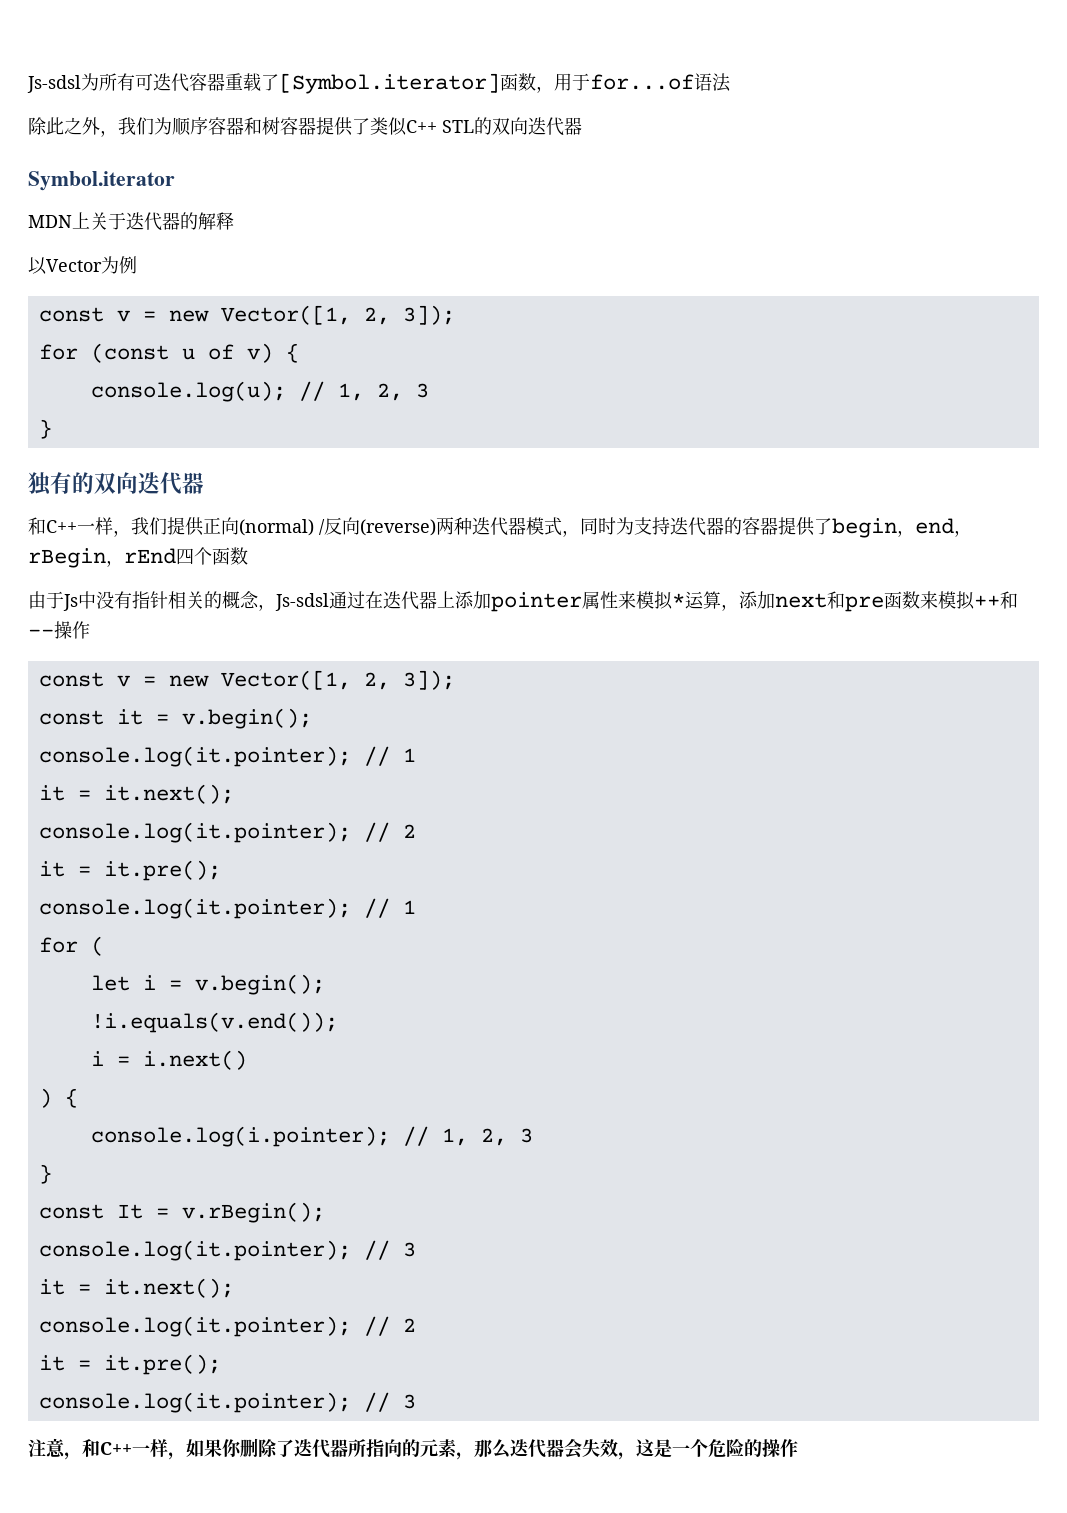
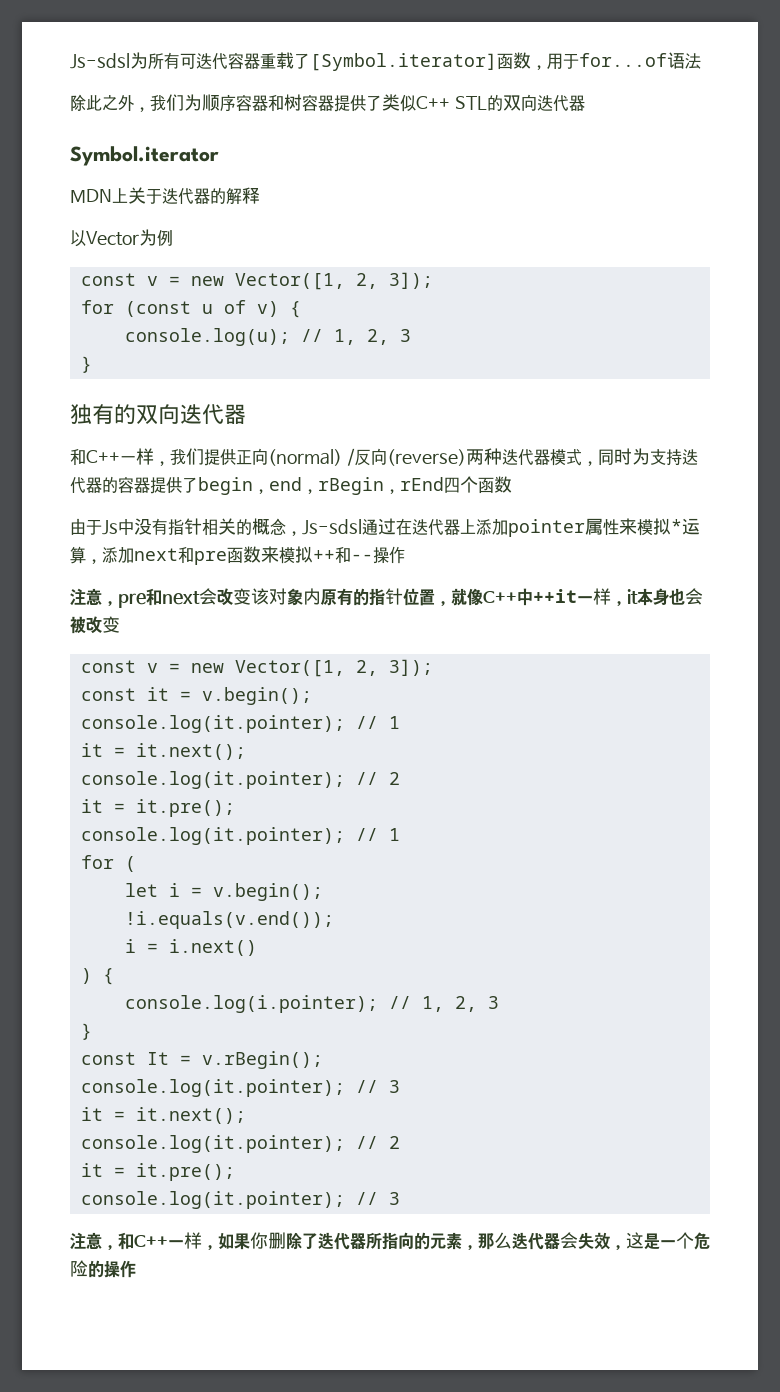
(90, 630) none -> [70,588,703,608] [70,616,120,634] // 注意，pre和next会改变该对象内原有的指针位置，就像C++中++it一样，it本身也会被改变

